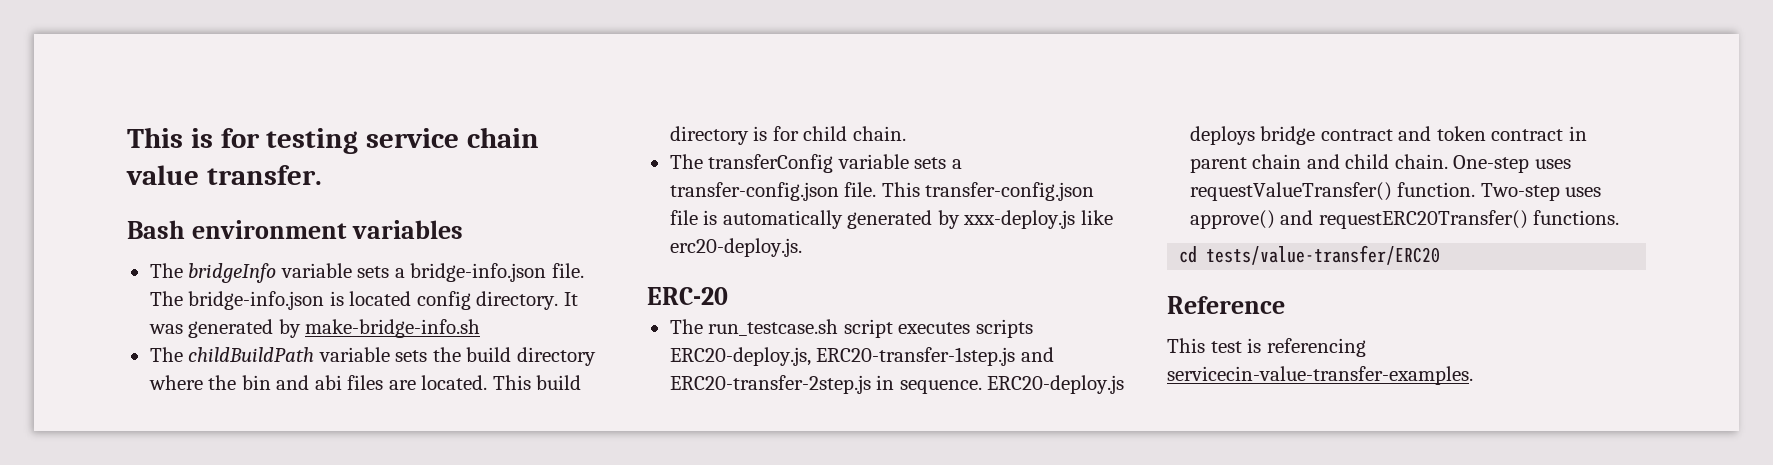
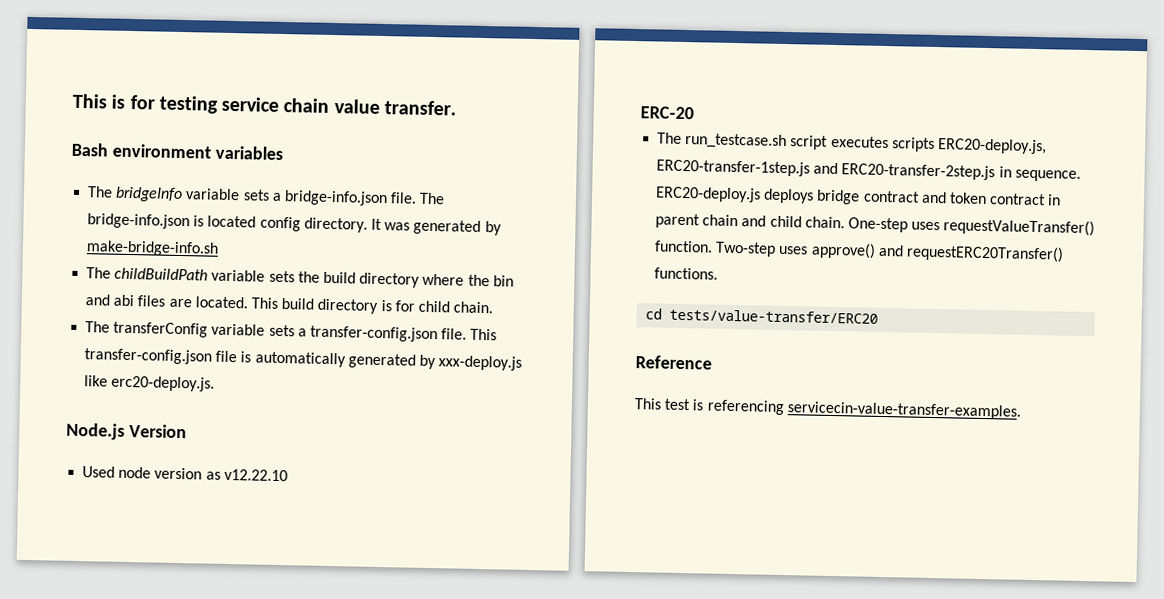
(802, 247) none -> [66,422,187,440] [82,466,288,482] // Node.js Version // Used node version as v12.22.10

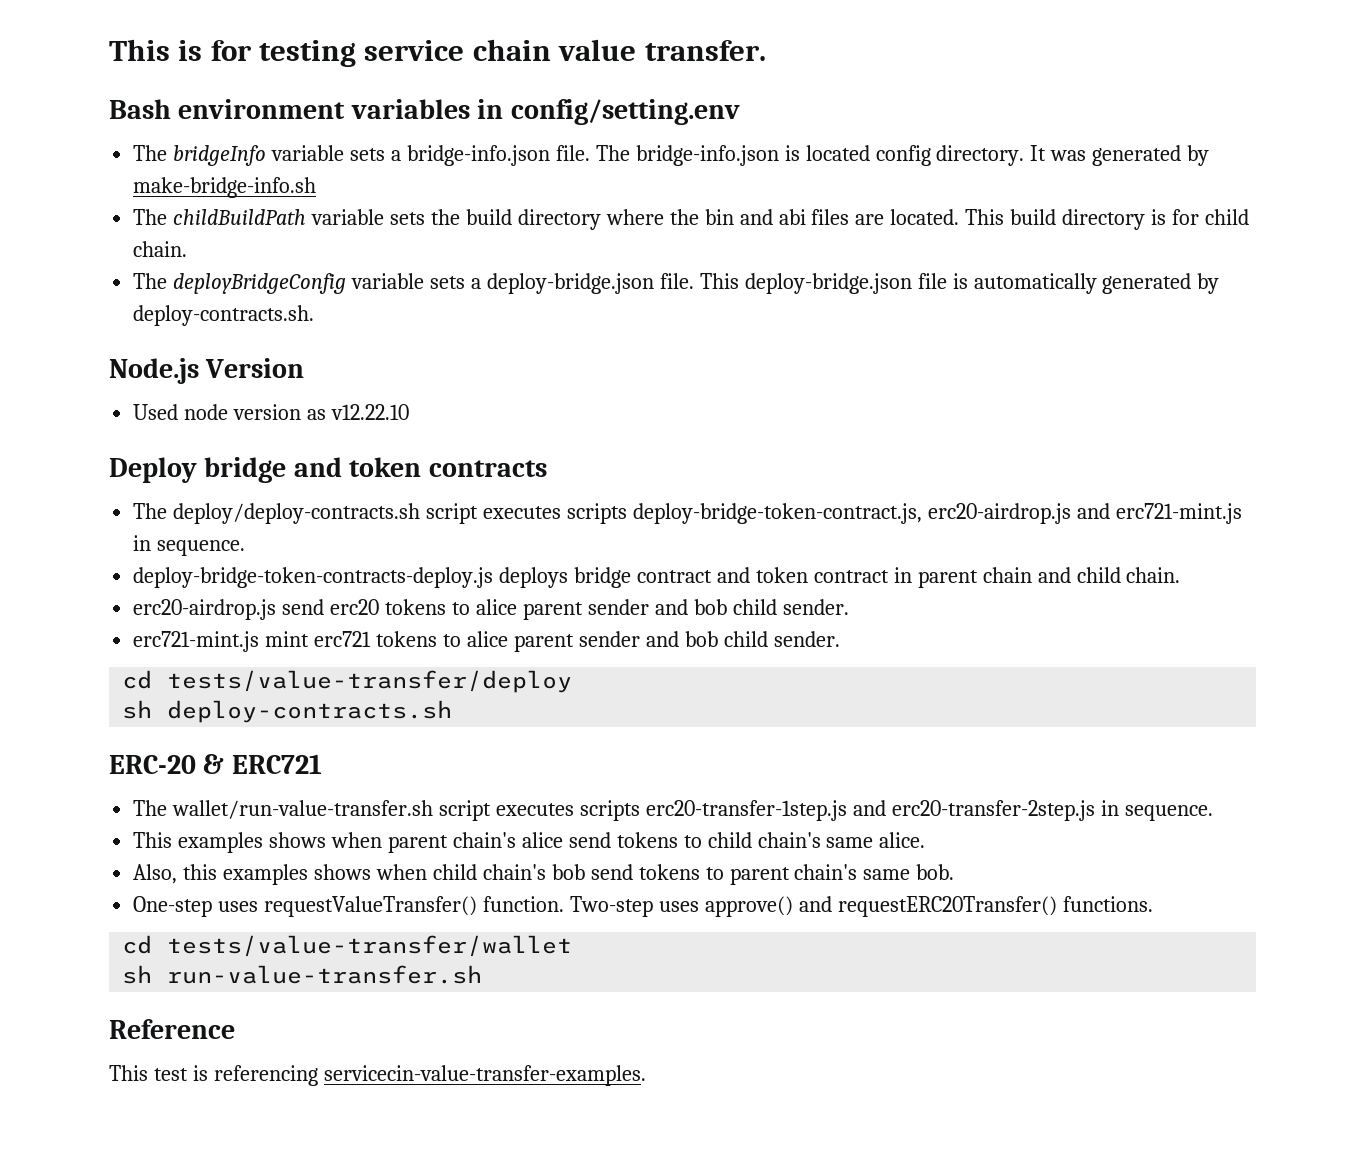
(283, 153) none -> [477,99,740,125] in config/setting.env
[113,321,438,343] transferConfig variable sets a transfer-config.json -> [173,273,654,294] deployBridgeConfig variable sets a deploy-bridge.json
[84,348,213,365] transfer-config.json -> [744,273,912,294] deploy-bridge.json
[438,355,523,371] [84,375,216,392] xxx-deploy.js like erc20-deploy.js. -> [133,305,315,326] deploy-contracts.sh.
[640,106,694,120] [657,132,1047,155] [656,159,1081,182] [655,186,762,203] ERC-20 // The run_testcase.sh script executes scripts ERC20-deploy.js, ERC20-transfer-1step.js and ERC20-transfer-2step.js in sequence. ERC20-deploy.js -> [109,457,547,483] [133,503,1242,524] [133,535,246,556] [133,567,494,588] Deploy bridge and token contracts // The deploy/deploy-contracts.sh script executes scripts deploy-bridge-token-contract.js, erc20-airdrop.js and erc721-mint.js in sequence. // deploy-bridge-token-contracts-deploy.js
(845, 222) none -> [133,599,849,620] [133,631,840,652] [122,670,573,693] [122,700,453,723] [109,754,322,774] [133,800,1213,821] [133,832,926,853] [133,864,955,885] // erc20-airdrop.js send erc20 tokens to alice parent sender and bob child sender. // erc721-mint.js mint erc721 tokens to alice parent sender and bob child sender. // cd tests/value-transfer/deploy // sh deploy-contracts.sh // ERC-20 & ERC721 // The wallet/run-value-transfer.sh script executes scripts erc20-transfer-1step.js and erc20-transfer-2step.js in sequence. // This examples shows when parent chain's alice send tokens to child chain's same alice. // Also, this examples shows when child chain's bob send tokens to parent chain's same bob. //
[669,308,879,324] tests/value-transfer/ERC20 -> [167,935,573,957] [122,965,483,984] tests/value-transfer/wallet // sh run-value-transfer.sh

